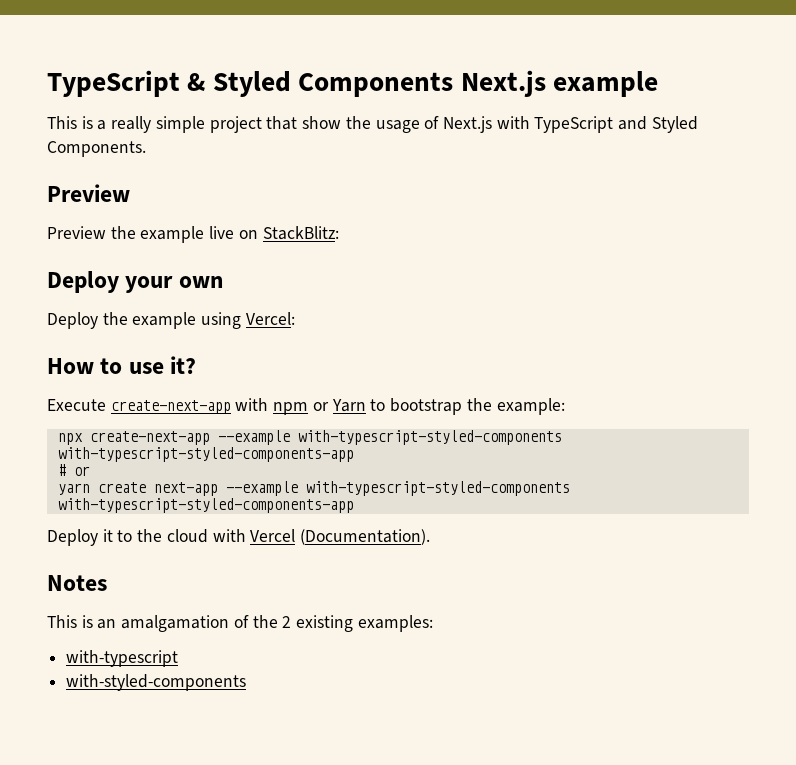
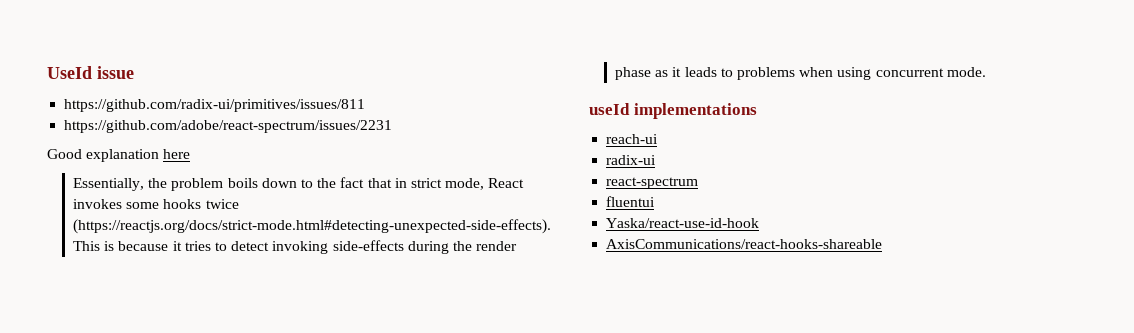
[47,70,659,97] [47,116,698,133] [47,141,146,157] [47,184,130,202] [47,226,339,243] [47,271,223,293] [47,312,295,329] [47,356,197,374] [47,398,565,415] [57,430,562,445] [57,447,354,462] [57,464,90,476] [57,481,570,496] [57,498,354,513] [47,529,431,546] [47,575,107,591] [47,615,433,632] [66,650,179,667] [66,674,247,691] TypeScript & Styled Components Next.js example // This is a really simple project that show the usage of Next.js with TypeScript and Styled Components. // Preview // Preview the example live on StackBlitz: // Deploy your own // Deploy the example using Vercel: // How to use it? // Execute create-next-app with npm or Yarn to bootstrap the example: // npx create-next-app --example with-typescript-styled-components with-typescript-styled-components-app // # or // yarn create next-app --example with-typescript-styled-components with-typescript-styled-components-app // Deploy it to the cloud with Vercel (Documentation). // Notes // This is an amalgamation of the 2 existing examples: // with-typescript // with-styled-components -> [47,66,134,79] [64,99,366,112] [64,120,393,133] [47,149,191,162] [73,177,525,191] [73,199,239,209] [73,219,552,234] [73,240,518,254] [615,67,986,80] [589,103,757,119] [606,134,659,144] [606,155,657,165] [606,177,699,189] [606,196,656,207] [606,218,760,228] [606,239,883,249] UseId issue // https://github.com/radix-ui/primitives/issues/811 // https://github.com/adobe/react-spectrum/issues/2231 // Good explanation here // Essentially, the problem boils down to the fact that in strict mode, React invokes some hooks twice (https://reactjs.org/docs/strict-mode.html#detecting-unexpected-side-effects). This is because it tries to detect invoking side-effects during the render phase as it leads to problems when using concurrent mode. // useId implementations // reach-ui // radix-ui // react-spectrum // fluentui // Yaska/react-use-id-hook // AxisCommunications/react-hooks-shareable

